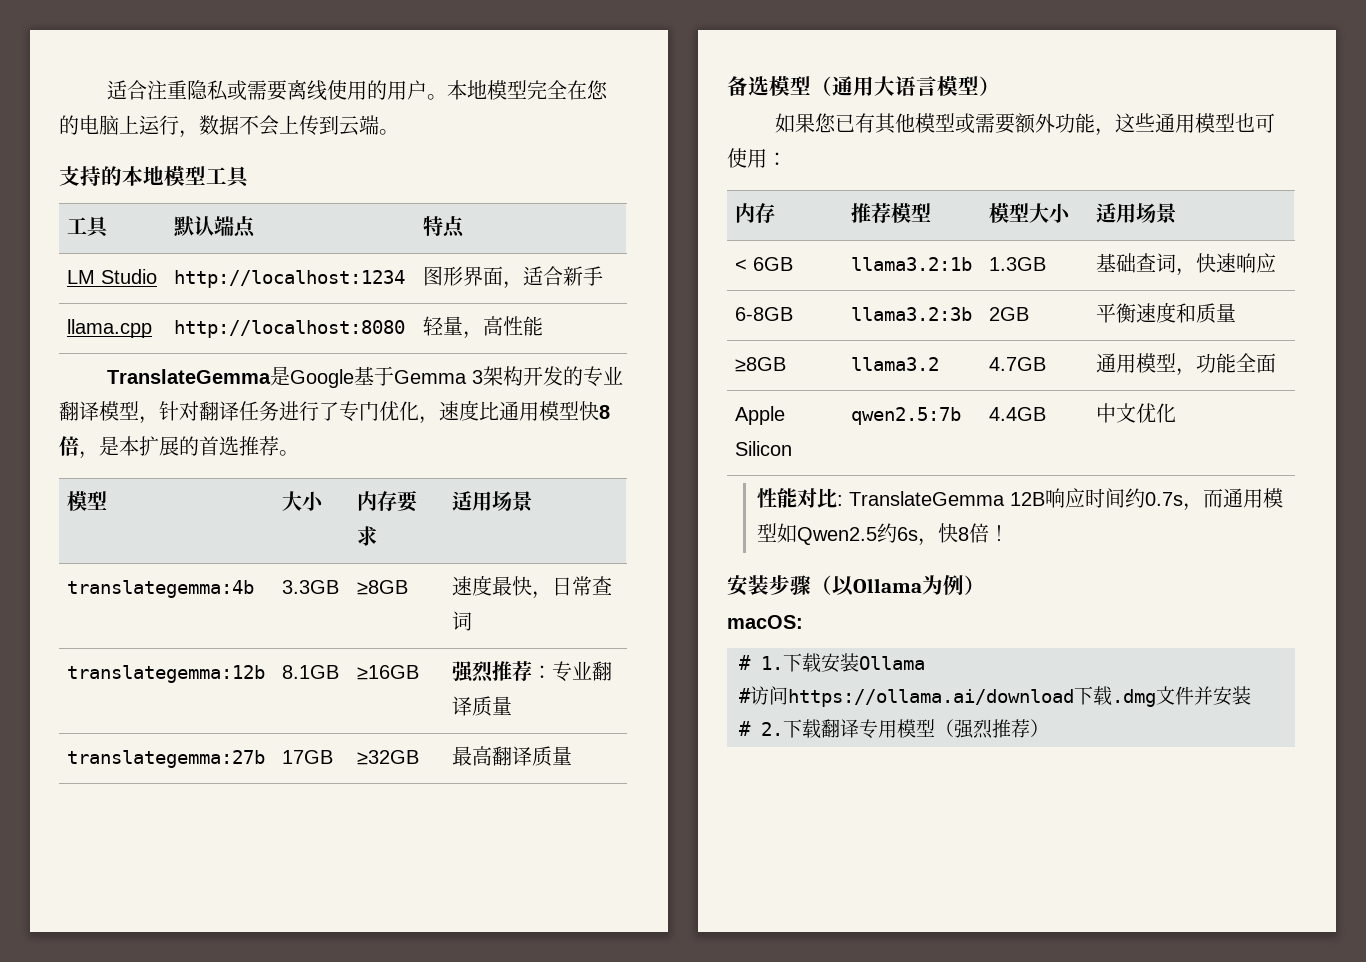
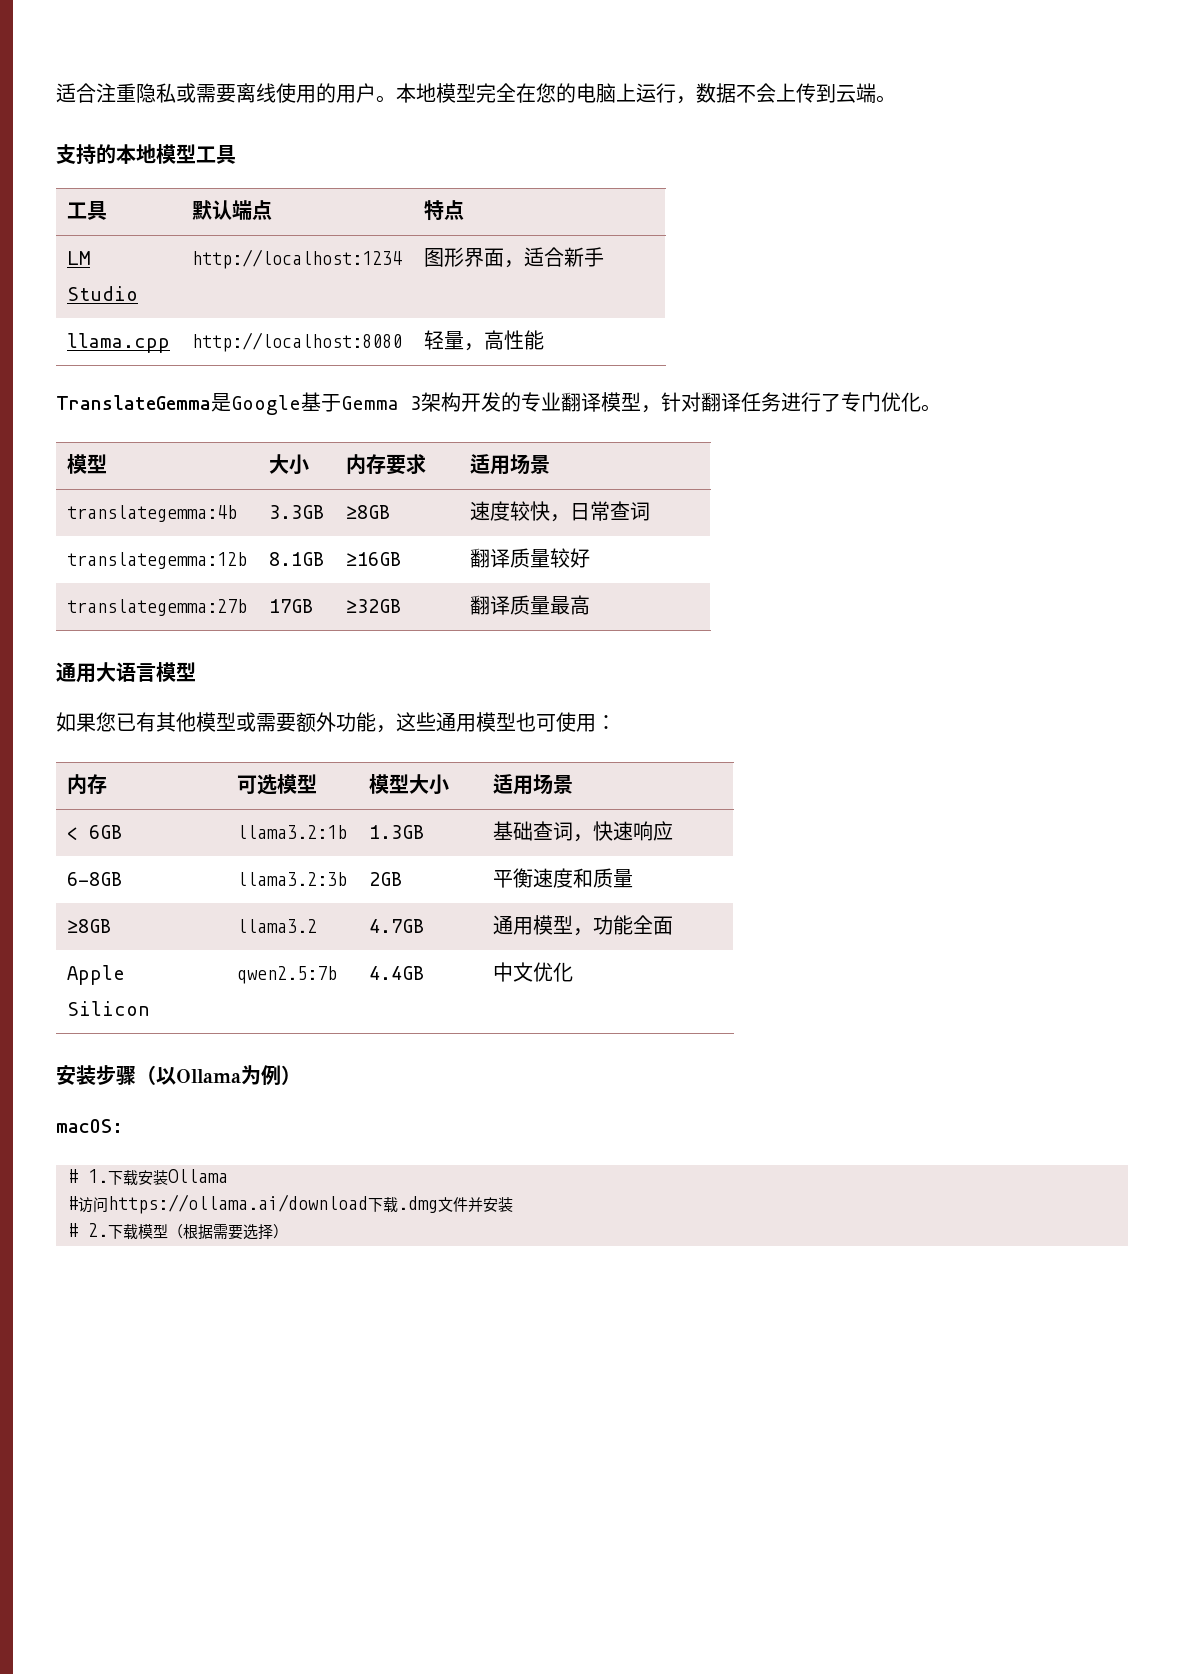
[419,400,610,424] [59,436,279,459] ，速度比通用模型快8倍，是本扩展的首选推荐 -> (921, 402) none
[492,576,513,596] 最 -> [509,501,530,521] 较
[452,661,613,683] [452,696,513,716] 强烈推荐：专业翻译质量 -> [469,548,590,568] 翻译质量较好
[452,746,573,766] [727,76,832,96] 最高翻译质量 // 备选模型（ -> [469,595,590,615] 翻译质量最高 //
[979,76,1000,96] ） -> (196, 672) none
[851,203,892,223] 推荐 -> [236,774,277,795] 可选
[757,488,1284,511] [757,523,1010,546] // 性能对比: TranslateGemma 12B响应时间约0.7s，而通用模型如Qwen2.5约6s，快8倍！ -> (573, 972) none
[821,719,1030,739] 翻译专用模型（强烈推荐 -> [138,1224,273,1240] 模型（根据需要选择

